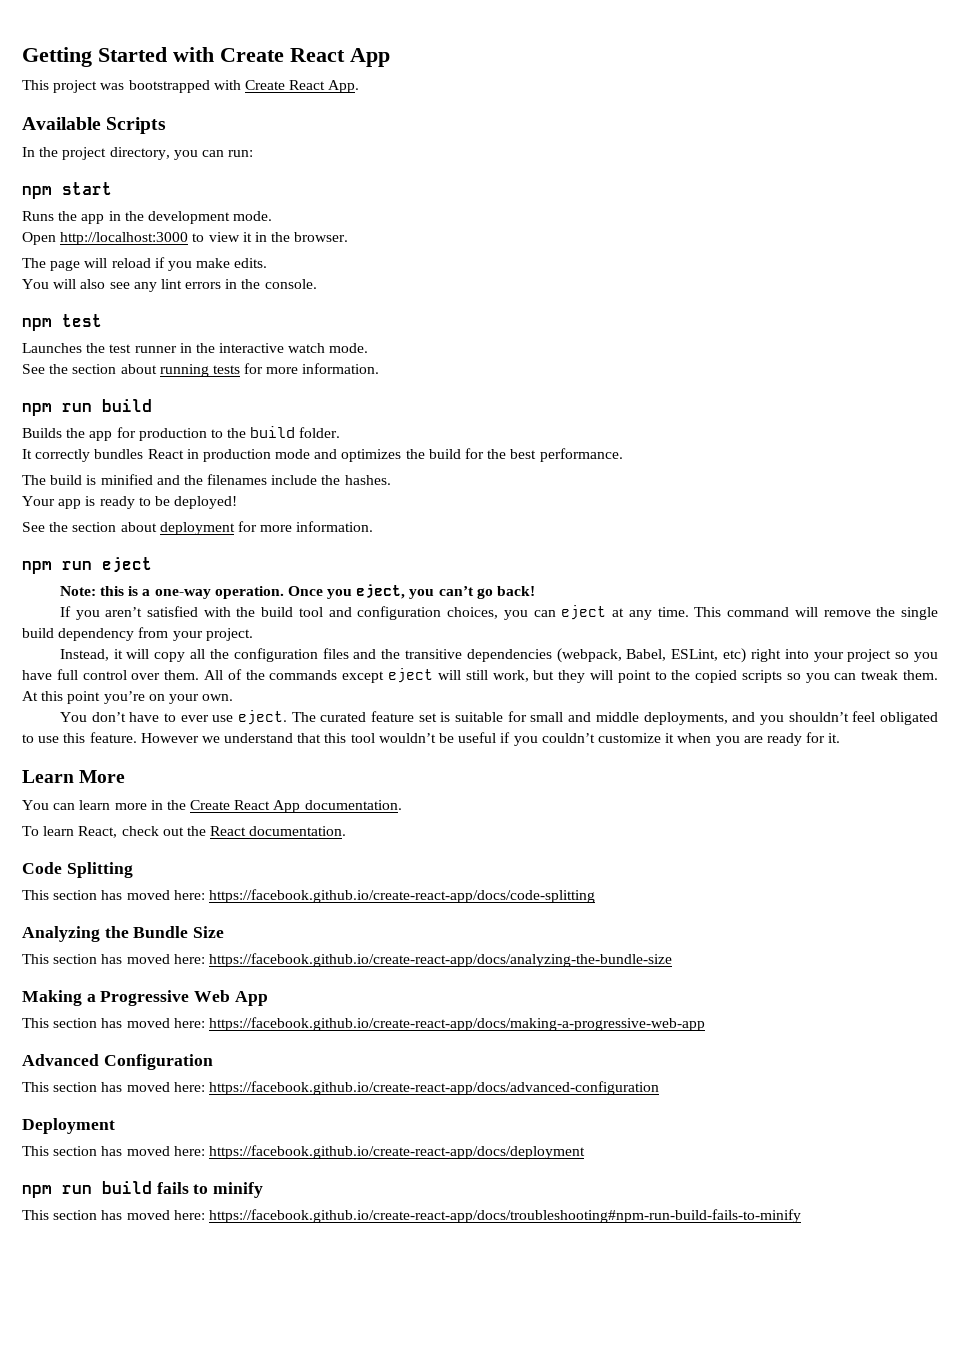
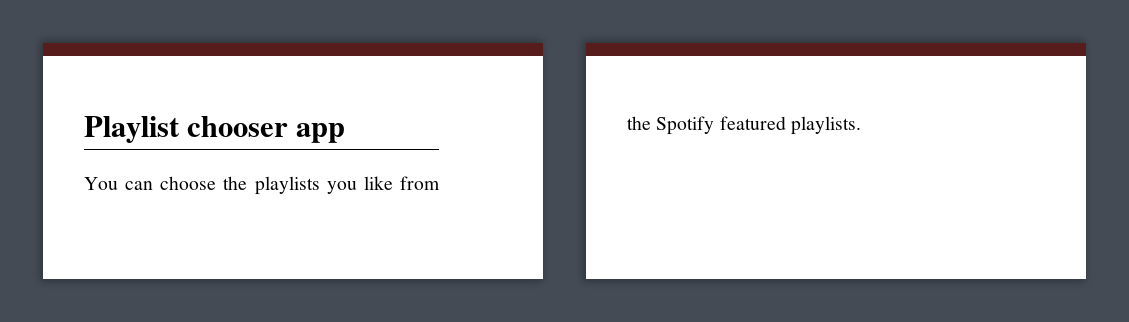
[22,47,390,67] [22,80,360,93] [22,117,167,134] [22,147,254,160] [22,182,112,199] [22,211,273,224] [22,232,349,245] [22,257,268,271] [22,279,317,292] [22,314,102,331] [22,343,369,353] [22,363,380,377] [22,399,152,416] [22,426,341,441] [22,448,623,462] [22,474,391,485] [22,496,238,509] [22,521,374,535] [22,557,152,574] [59,584,536,599] [59,605,939,620] [22,627,253,641] [59,648,939,663] [22,668,938,683] [22,691,234,704] [59,710,938,725] [22,732,841,746] [22,770,126,783] [22,800,402,813] [22,826,347,838] [22,862,133,878] [22,889,595,903] [22,926,225,942] [22,953,672,967] [22,990,268,1006] [22,1017,705,1031] [22,1054,213,1070] [22,1081,659,1095] [22,1118,115,1134] [22,1145,585,1159] [22,1181,264,1198] [22,1209,801,1223] Getting Started with Create React App // This project was bootstrapped with Create React App. // Available Scripts // In the project directory, you can run: // npm start // Runs the app in the development mode. // Open http://localhost:3000 to view it in the browser. // The page will reload if you make edits. // You will also see any lint errors in the console. // npm test // Launches the test runner in the interactive watch mode. // See the section about running tests for more information. // npm run build // Builds the app for production to the build folder. // It correctly bundles React in production mode and optimizes the build for the best performance. // The build is minified and the filenames include the hashes. // Your app is ready to be deployed! // See the section about deployment for more information. // npm run eject // Note: this is a one-way operation. Once you eject, you can’t go back! // If you aren’t satisfied with the build tool and configuration choices, you can eject at any time. This command will remove the single build dependency from your project. // Instead, it will copy all the configuration files and the transitive dependencies (webpack, Babel, ESLint, etc) right into your project so you have full control over them. All of the commands except eject will still work, but they will point to the copied scripts so you can tweak them. At this point you’re on your own. // You don’t have to ever use eject. The curated feature set is suitable for small and middle deployments, and you shouldn’t feel obligated to use this feature. However we understand that this tool wouldn’t be useful if you couldn’t customize it when you are ready for it. // Learn More // You can learn more in the Create React App documentation. // To learn React, check out the React documentation. // Code Splitting // This section has moved here: https://facebook.github.io/create-react-app/docs/code-splitting // Analyzing the Bundle Size // This section has moved here: https://facebook.github.io/create-react-app/docs/analyzing-the-bundle-size // Making a Progressive Web App // This section has moved here: https://facebook.github.io/create-react-app/docs/making-a-progressive-web-app // Advanced Configuration // This section has moved here: https://facebook.github.io/create-react-app/docs/advanced-configuration // Deployment // This section has moved here: https://facebook.github.io/create-react-app/docs/deployment // npm run build fails to minify // This section has moved here: https://facebook.github.io/create-react-app/docs/troubleshooting#npm-run-build-fails-to-minify -> [84,116,346,143] [84,176,440,195] [627,116,861,135] Playlist chooser app // You can choose the playlists you like from the Spotify featured playlists.

